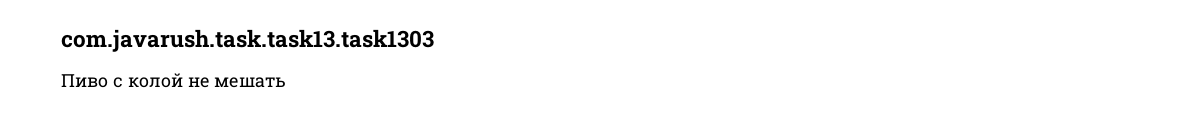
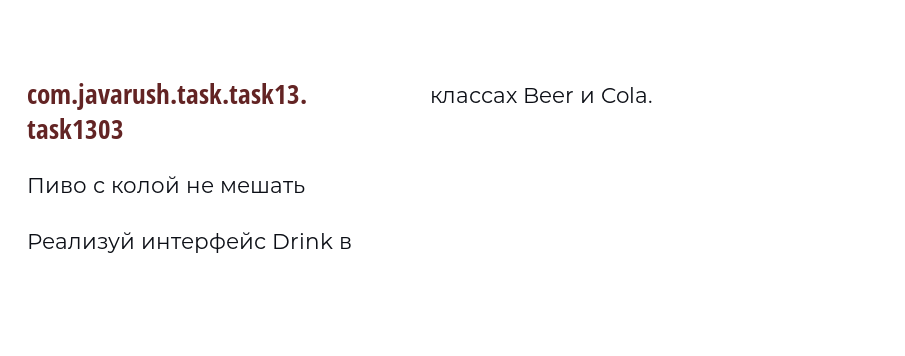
(287, 82) none -> [27,232,352,253] [430,87,653,103] // Реализуй интерфейс Drink в классах Beer и Cola.

